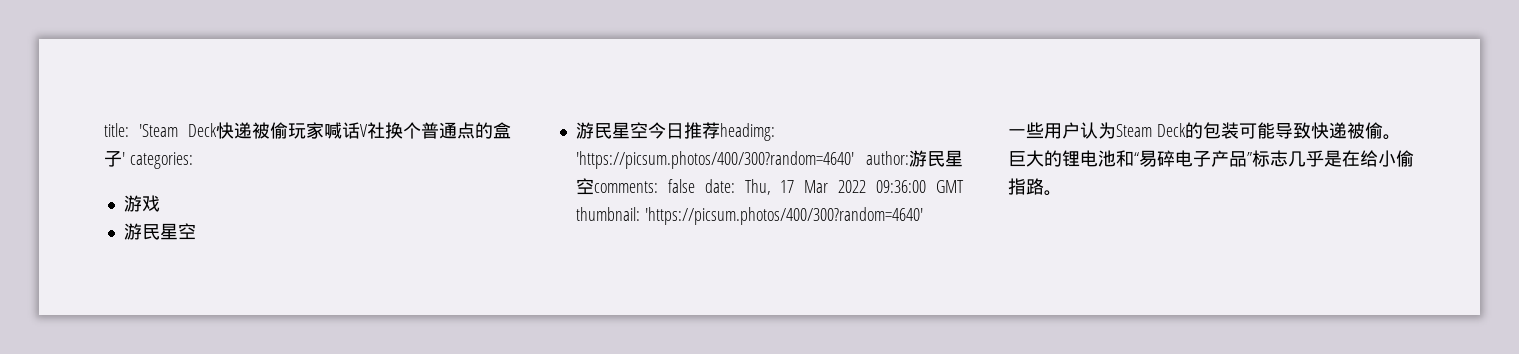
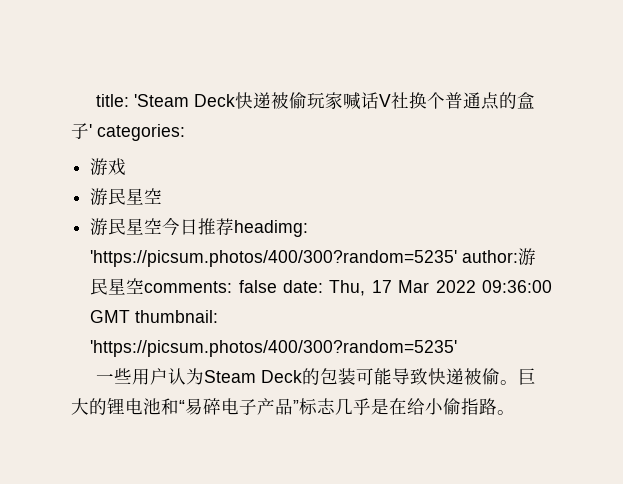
[575,151,854,169] 'https://picsum.photos/400/300?random=4640' -> [90,250,458,267] 'https://picsum.photos/400/300?random=5235'
[644,207,923,225] 'https://picsum.photos/400/300?random=4640' -> [90,340,458,357] 'https://picsum.photos/400/300?random=5235'

